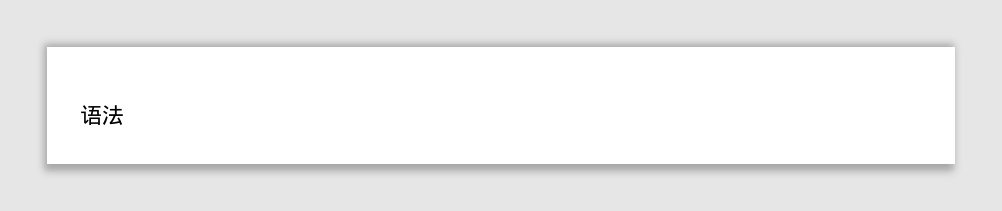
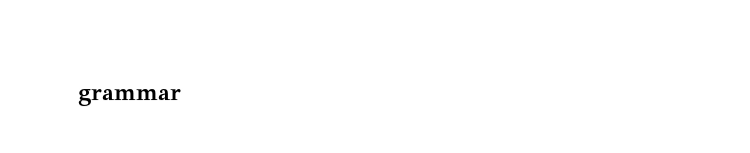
[80,105,124,125] 语法 -> [78,88,182,107] grammar

